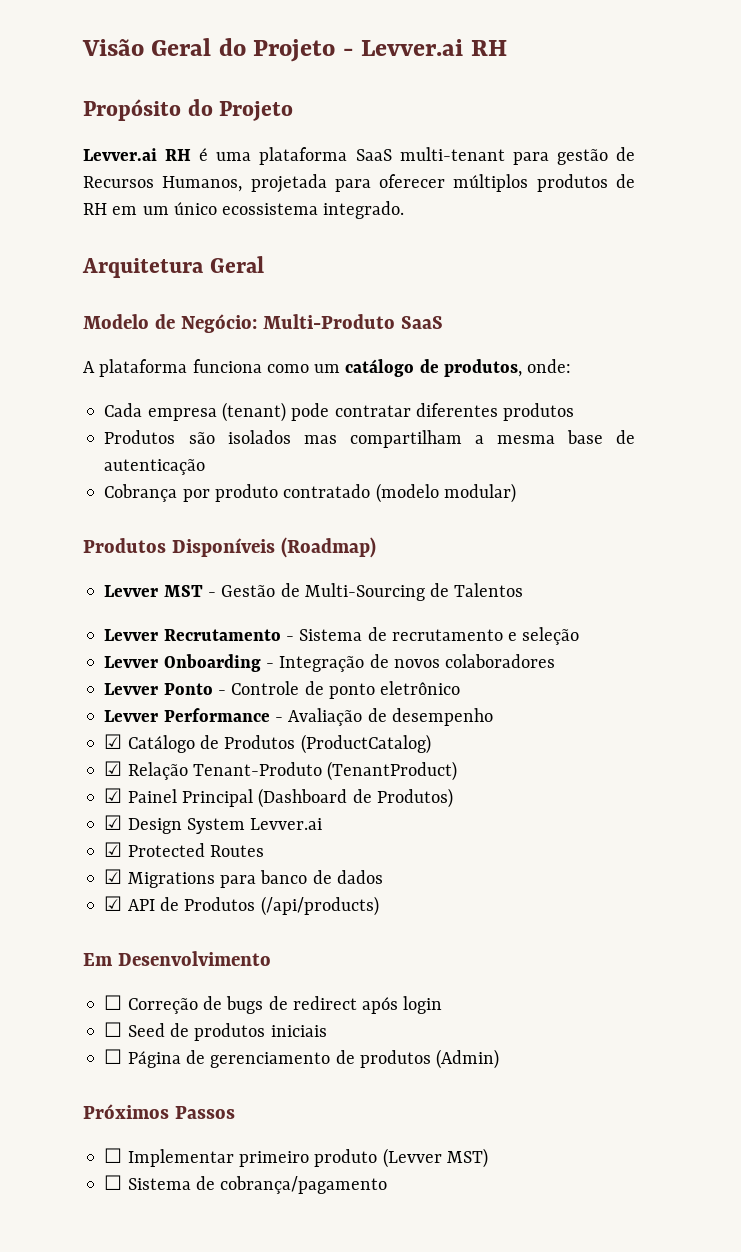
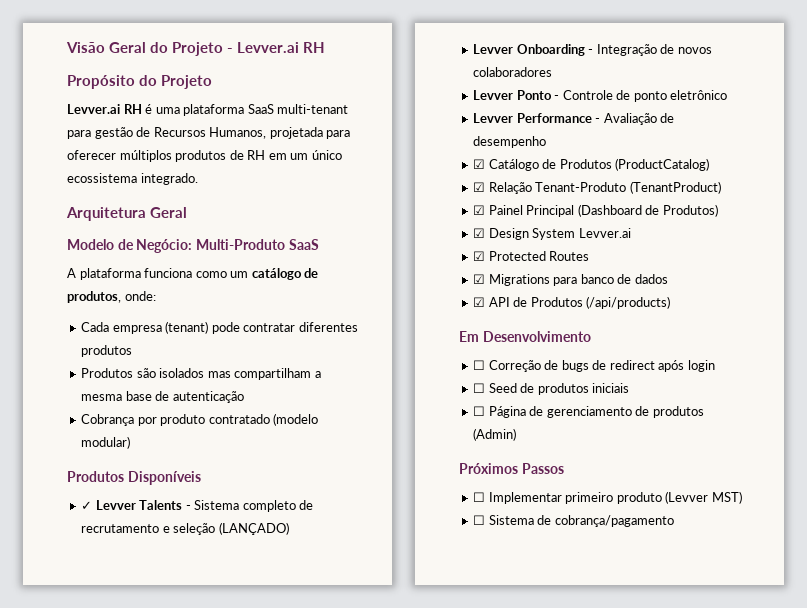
[280,537,376,558] [104,583,524,601] [104,629,281,641] (Roadmap) // Levver MST - Gestão de Multi-Sourcing de Talentos // Levver Recrutamento -> [81,500,183,510] // ✓ Levver Talents
(363, 635) none -> [242,500,296,512] completo
(580, 636) none -> [218,522,289,535] (LANÇADO)

